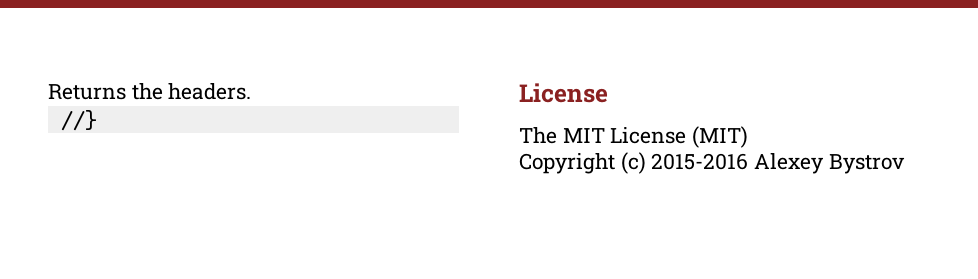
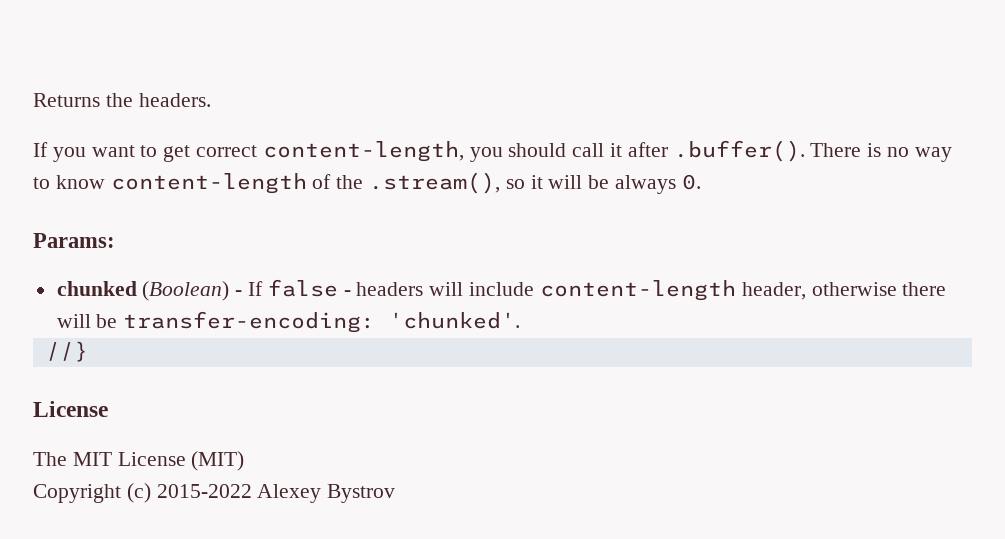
(252, 91) none -> [33,140,952,162] [33,172,701,194] [33,233,115,248] [56,279,947,301] [56,311,521,333] // If you want to get correct content-length, you should call it after .buffer(). There is no way to know content-length of the .stream(), so it will be always 0. // Params: // chunked (Boolean) - If false - headers will include content-length header, otherwise there will be transfer-encoding: 'chunked'.
[651,153,749,170] 2015-2016 -> [156,484,252,498] 2015-2022

